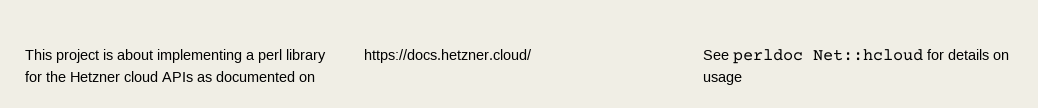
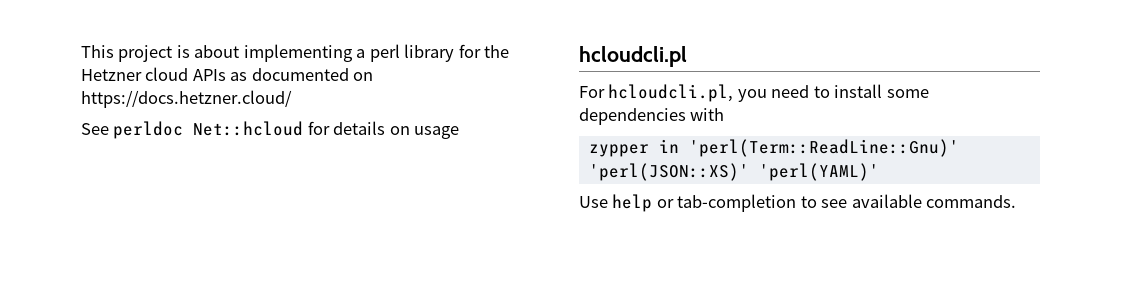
(742, 79) none -> [579,46,687,67] [579,84,929,102] [579,108,725,125] [588,139,959,157] [588,163,879,181] [579,194,1017,212] // hcloudcli.pl // For hcloudcli.pl, you need to install some dependencies with // zypper in 'perl(Term::ReadLine::Gnu)' 'perl(JSON::XS)' 'perl(YAML)' // Use help or tab-completion to see available commands.

